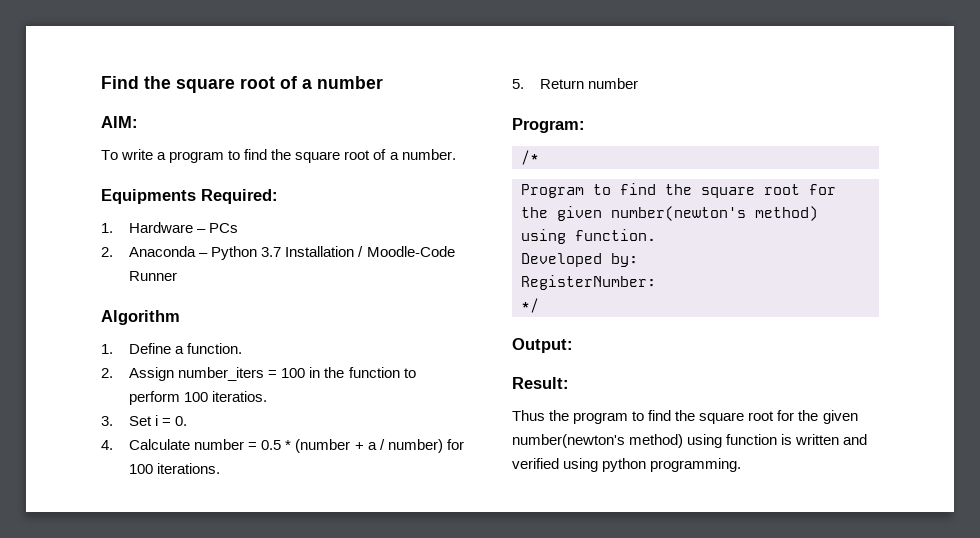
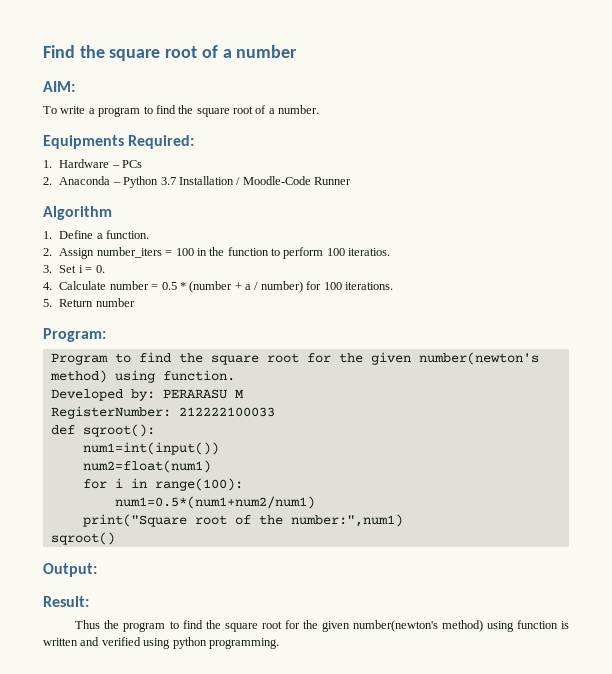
[521,150,539,165] // /* -> (106, 335) none
(638, 260) none -> [162,389,244,399] PERARASU M
[521,298,539,313] // */ -> [178,407,275,417] [50,424,155,437] [82,442,219,455] [82,460,211,473] [82,478,243,491] [114,496,315,509] [82,514,403,527] [50,532,115,545] 212222100033 // def sqroot(): // num1=int(input()) // num2=float(num1) // for i in range(100): // num1=0.5*(num1+num2/num1) // print("Square root of the number:",num1) // sqroot()

